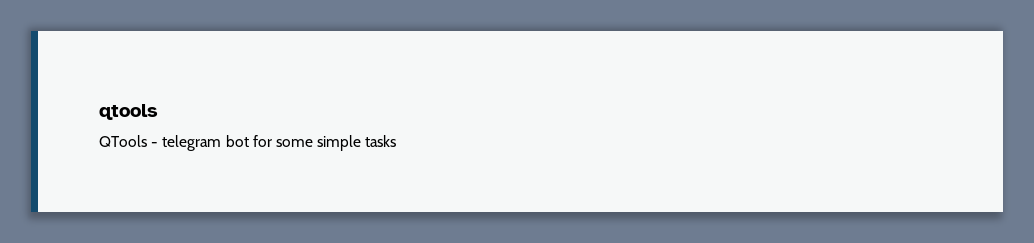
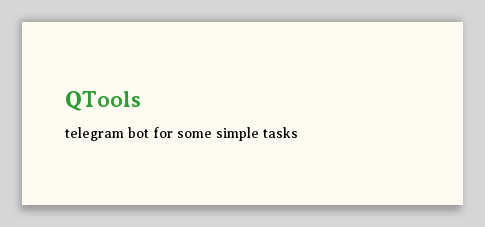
[99,104,158,120] [99,135,159,147] qtools // QTools - -> [65,91,141,111] QTools //

